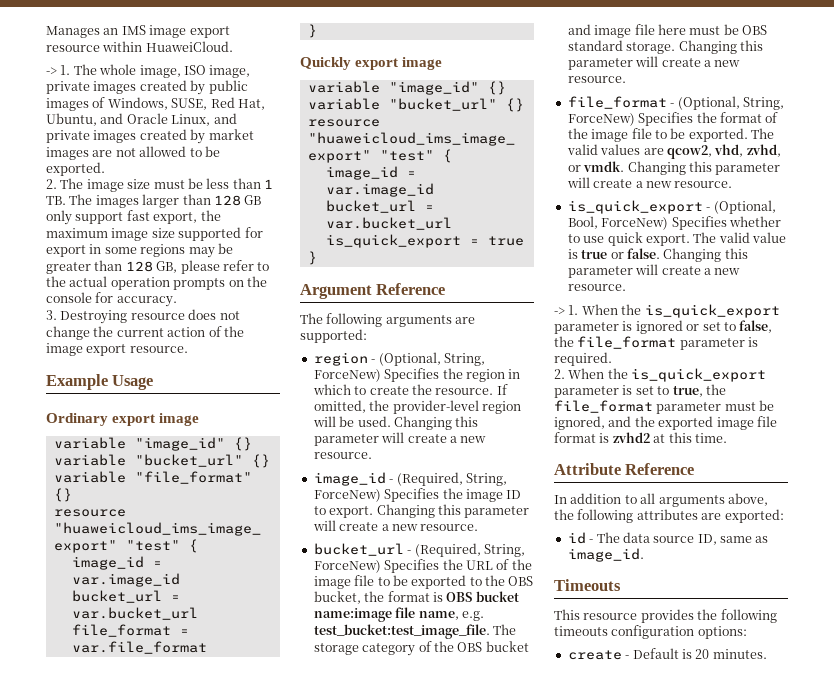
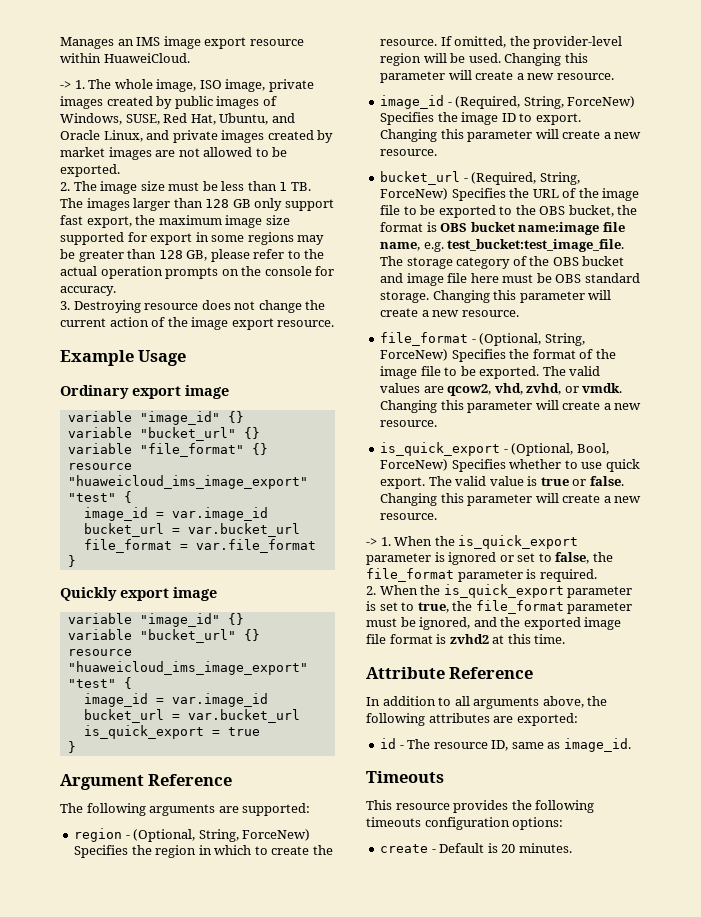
[622,532,695,543] data source -> [433,742,488,749] resource

